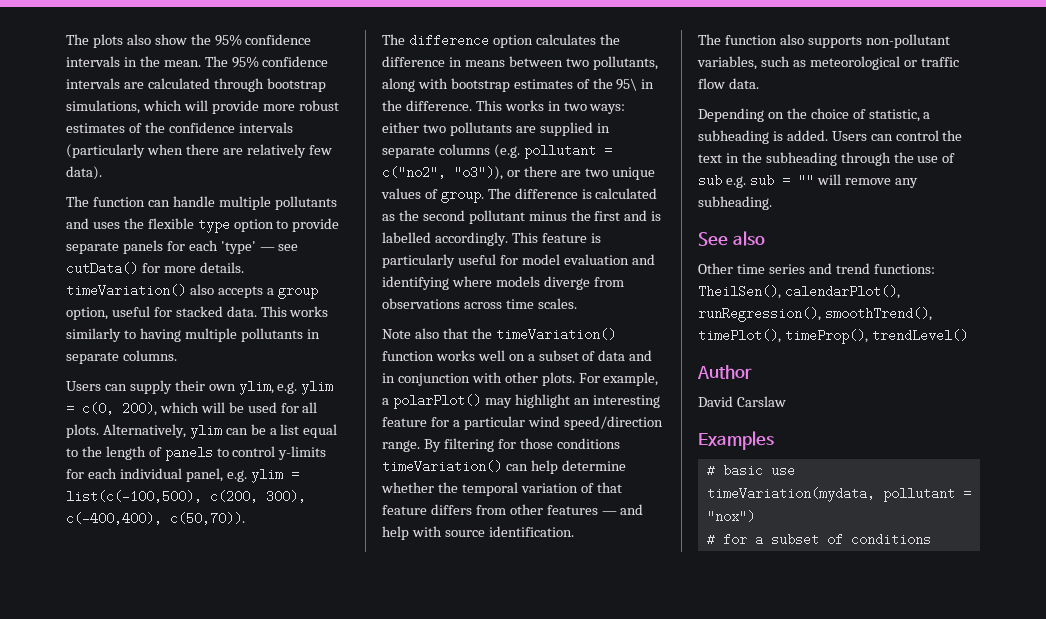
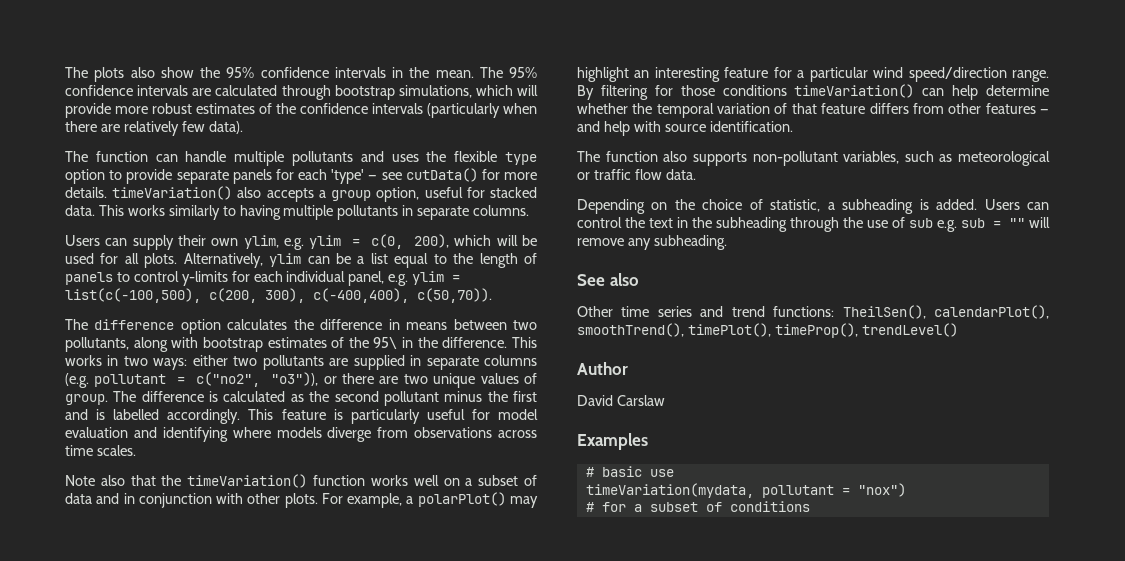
[698,307,821,322] runRegression(), -> (1049, 312) none

